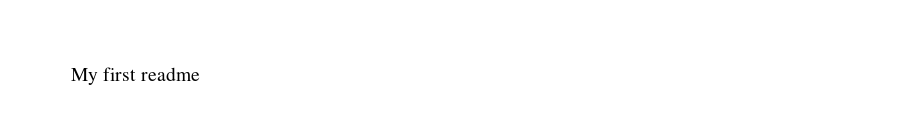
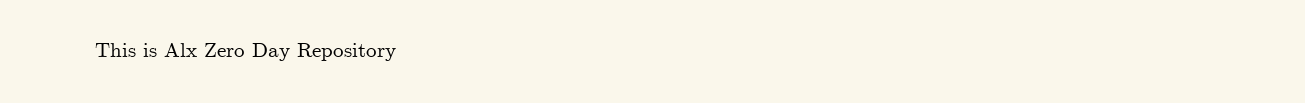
[71,67,200,85] My first readme -> [95,43,396,61] This is Alx Zero Day Repository

